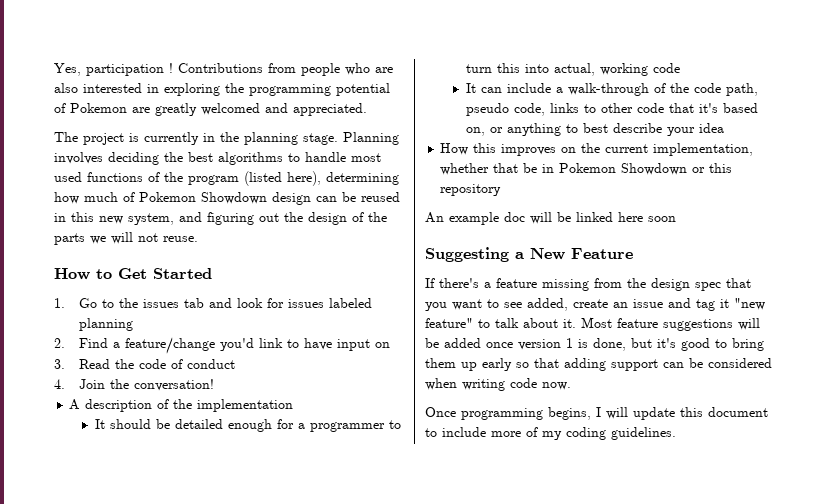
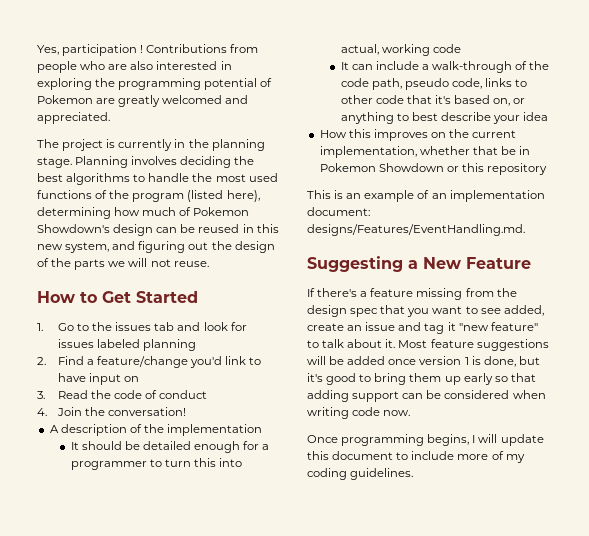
(346, 157) none -> [192,173,213,182] the
[201,192,267,204] Showdown -> [37,224,110,233] Showdown's
[425,212,676,225] An example doc will be linked here soon -> [307,190,545,202] [307,207,370,216] [307,224,525,236] This is an example of an implementation document: designs/Features/EventHandling.md.

